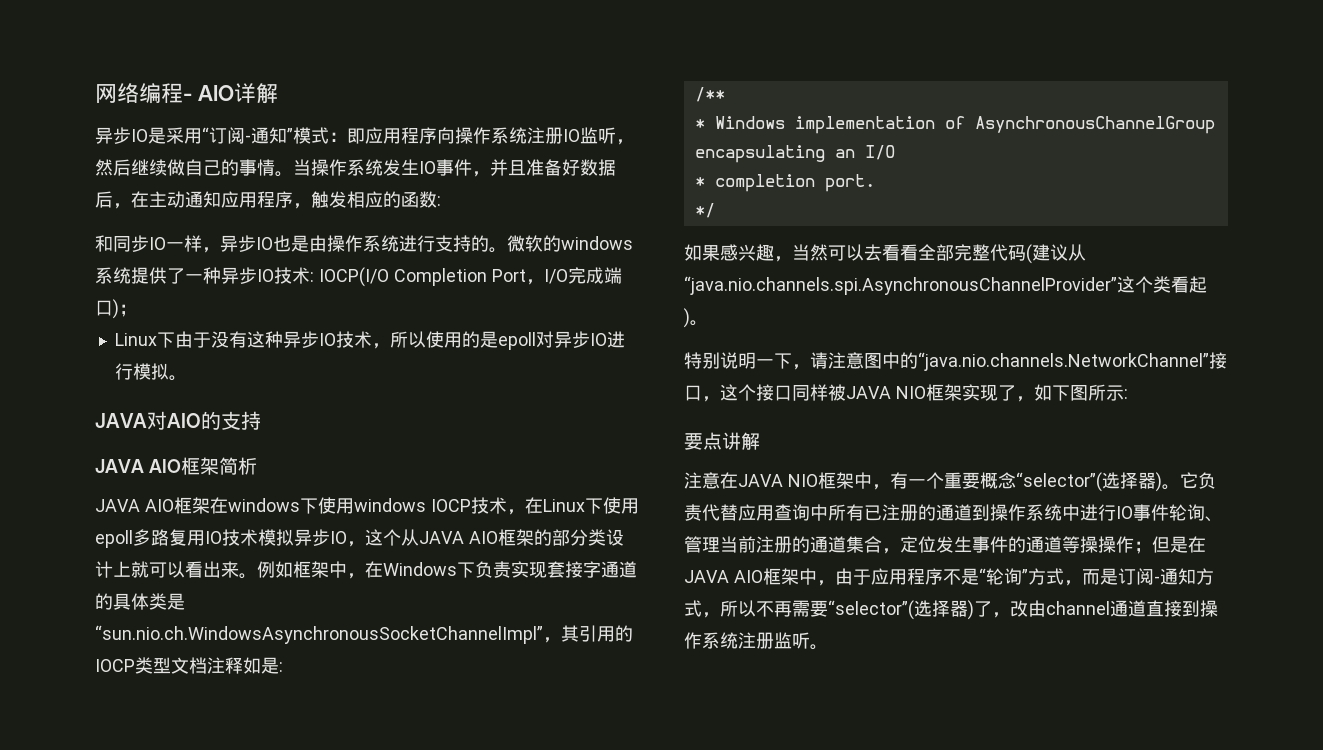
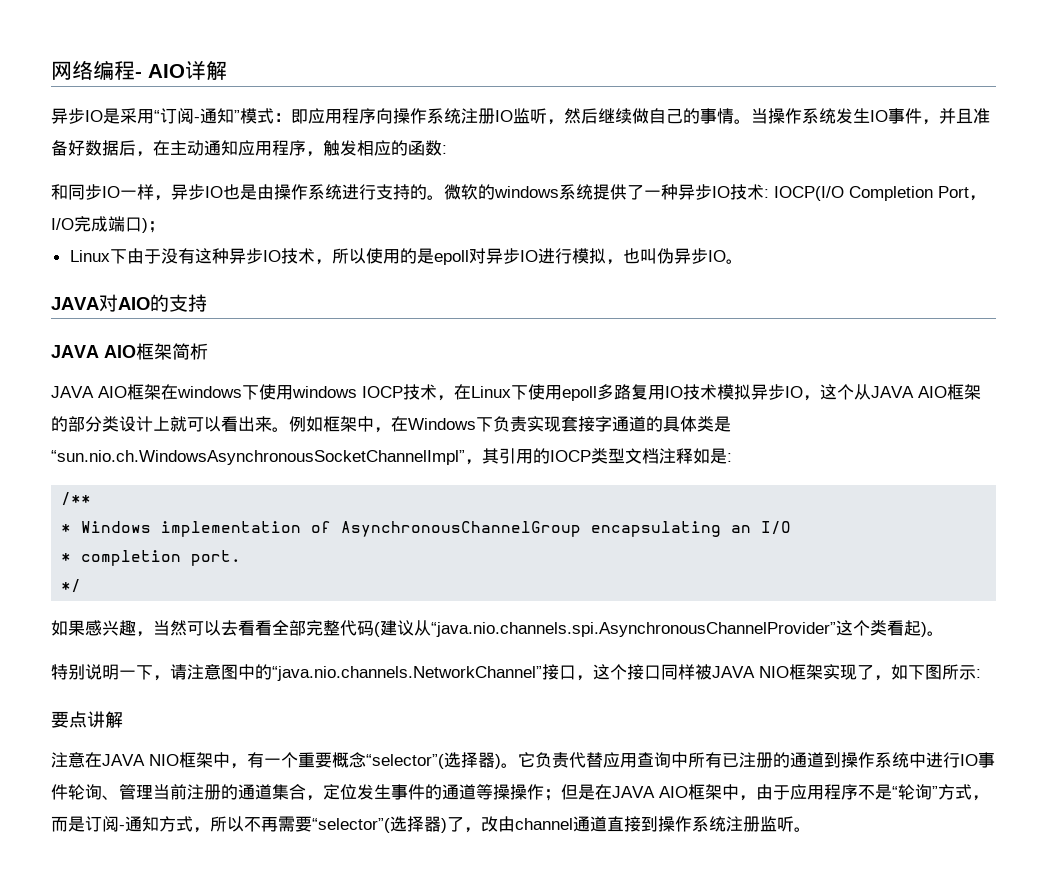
(169, 371) none -> [605,248,726,265] ，也叫伪异步IO

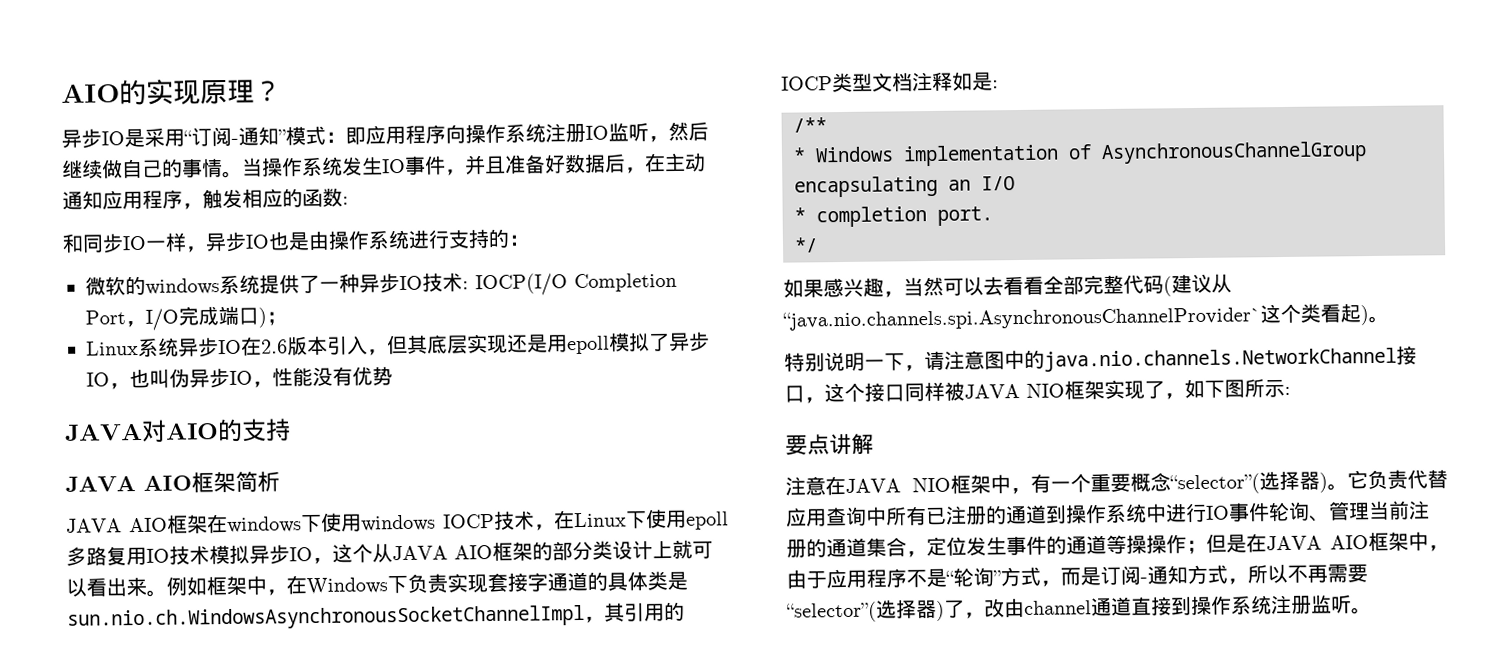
[51,60,227,80] 网络编程- AIO详解 -> [61,78,282,106] AIO的实现原理？
[427,195,444,200] 。 -> [508,234,530,246] ： //
[109,248,606,265] 下由于没有这种异步IO技术，所以使用的是epoll对异步IO进行模拟 -> [138,331,710,358] [86,372,110,387] 系统异步IO在2.6版本引入，但其底层实现还是用epoll模拟了异步IO
[725,259,743,264] 。 -> [252,366,393,388] ，性能没有优势
[51,450,465,465] “sun.nio.ch.WindowsAsynchronousSocketChannelImpl” -> [67,604,585,631] sun.nio.ch.WindowsAsynchronousSocketChannelImpl
[431,622,836,637] “java.nio.channels.spi.AsynchronousChannelProvider” -> [782,307,1261,331] “java.nio.channels.spi.AsynchronousChannelProvider`
[272,666,542,681] “java.nio.channels.NetworkChannel” -> [1044,347,1397,372] java.nio.channels.NetworkChannel

